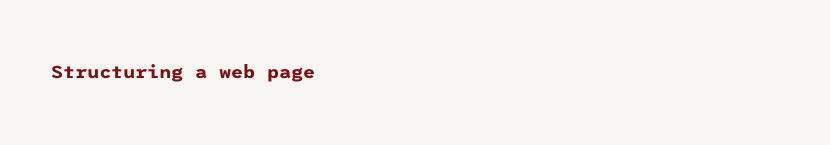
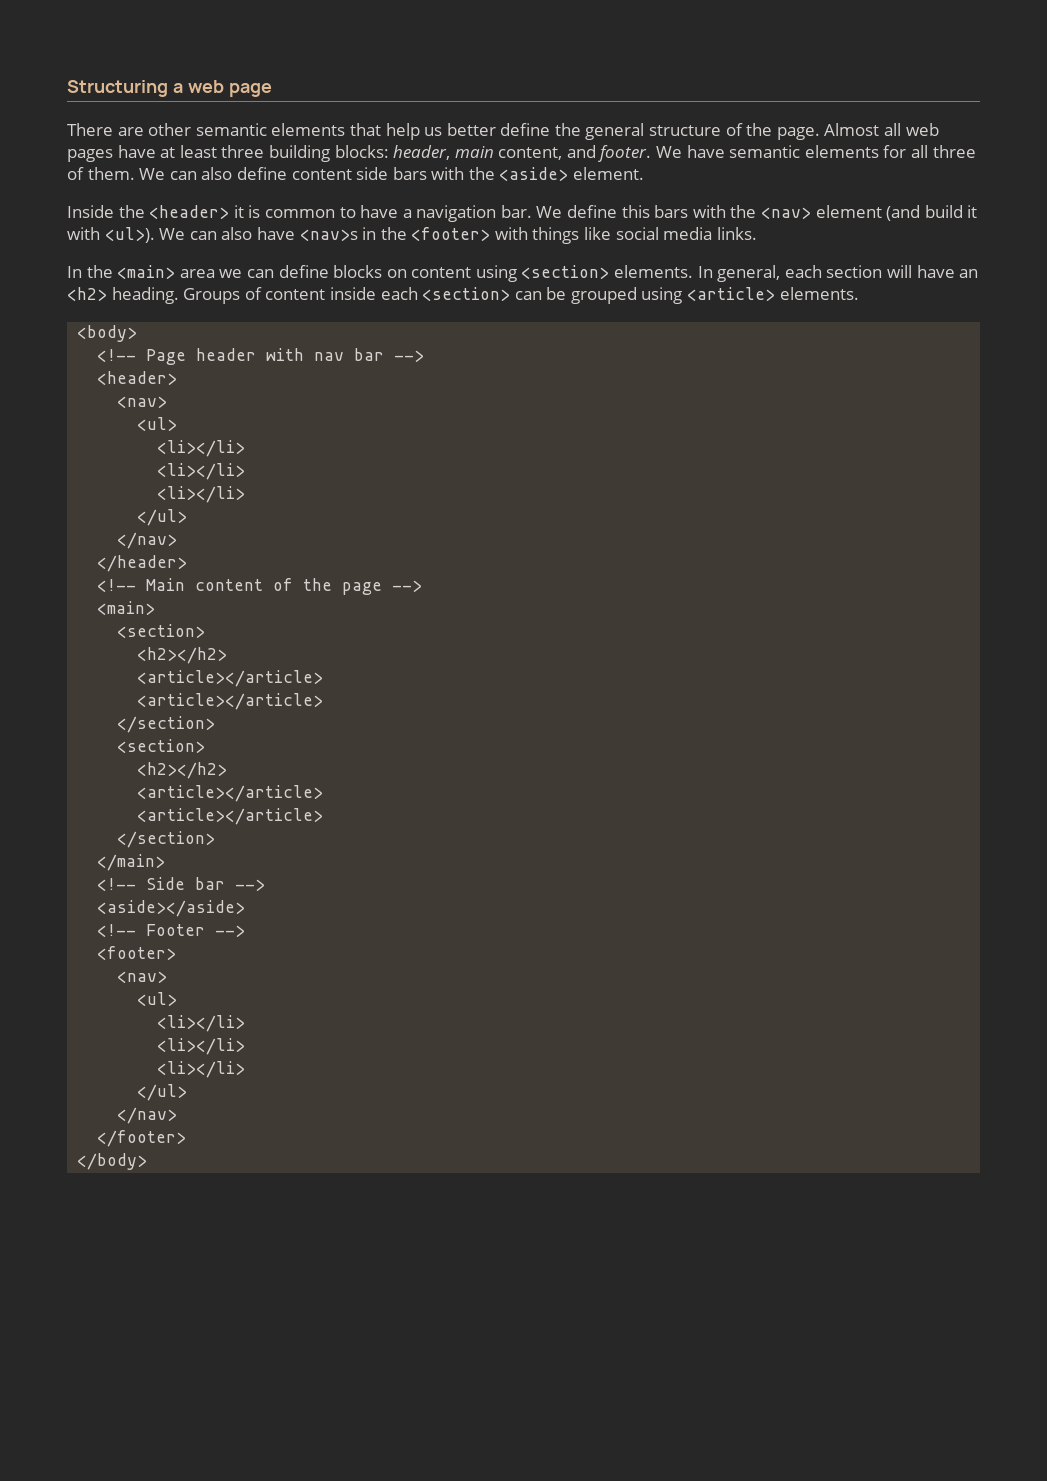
(315, 74) none -> [67,123,939,140] [67,145,976,162] [67,167,645,181] [67,205,978,222] [67,227,757,244] [67,265,979,282] [67,287,859,304] [77,325,138,342] [97,348,425,365] [97,371,178,385] [117,396,168,408] [137,417,178,431] [157,440,246,457] [157,463,246,480] [157,486,246,503] [137,509,188,526] [117,532,178,549] [97,555,188,572] [97,578,423,595] [97,601,156,615] [117,624,206,638] [137,647,228,664] [137,670,324,687] [137,693,324,710] [117,716,216,733] [117,739,206,753] [137,762,228,779] [137,785,324,802] [137,808,324,825] [117,831,216,848] [97,854,166,871] [97,877,266,891] [97,900,246,917] [97,924,246,937] [97,946,177,960] [117,971,168,983] [137,992,178,1006] [157,1015,246,1032] [157,1038,246,1055] [157,1061,246,1078] [137,1084,188,1101] [117,1107,178,1124] [97,1130,187,1147] [77,1153,148,1170] // There are other semantic elements that help us better define the general structure of the page. Almost all web pages have at least three building blocks: header, main content, and footer. We have semantic elements for all three of them. We can also define content side bars with the <aside> element. // Inside the <header> it is common to have a navigation bar. We define this bars with the <nav> element (and build it with <ul>). We can also have <nav>s in the <footer> with things like social media links. // In the <main> area we can define blocks on content using <section> elements. In general, each section will have an <h2> heading. Groups of content inside each <section> can be grouped using <article> elements. // <body> // <!-- Page header with nav bar --> // <header> // <nav> // <ul> // <li></li> // <li></li> // <li></li> // </ul> // </nav> // </header> // <!-- Main content of the page --> // <main> // <section> // <h2></h2> // <article></article> // <article></article> // </section> // <section> // <h2></h2> // <article></article> // <article></article> // </section> // </main> // <!-- Side bar --> // <aside></aside> // <!-- Footer --> // <footer> // <nav> // <ul> // <li></li> // <li></li> // <li></li> // </ul> // </nav> // </footer> // </body>

